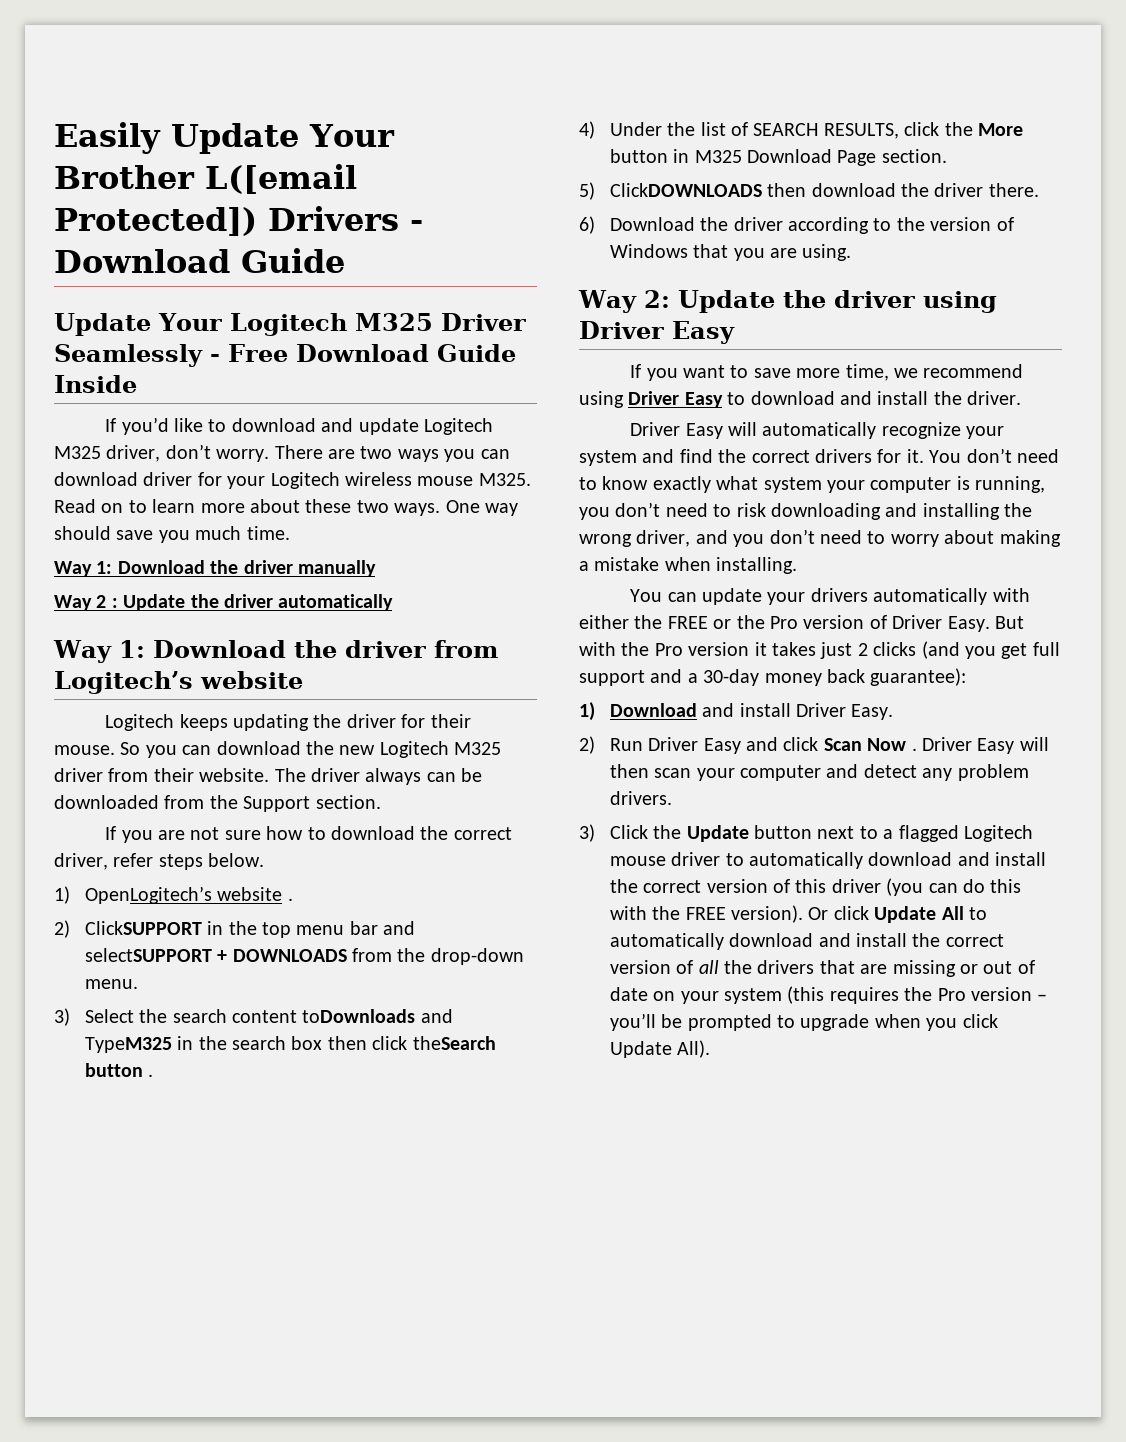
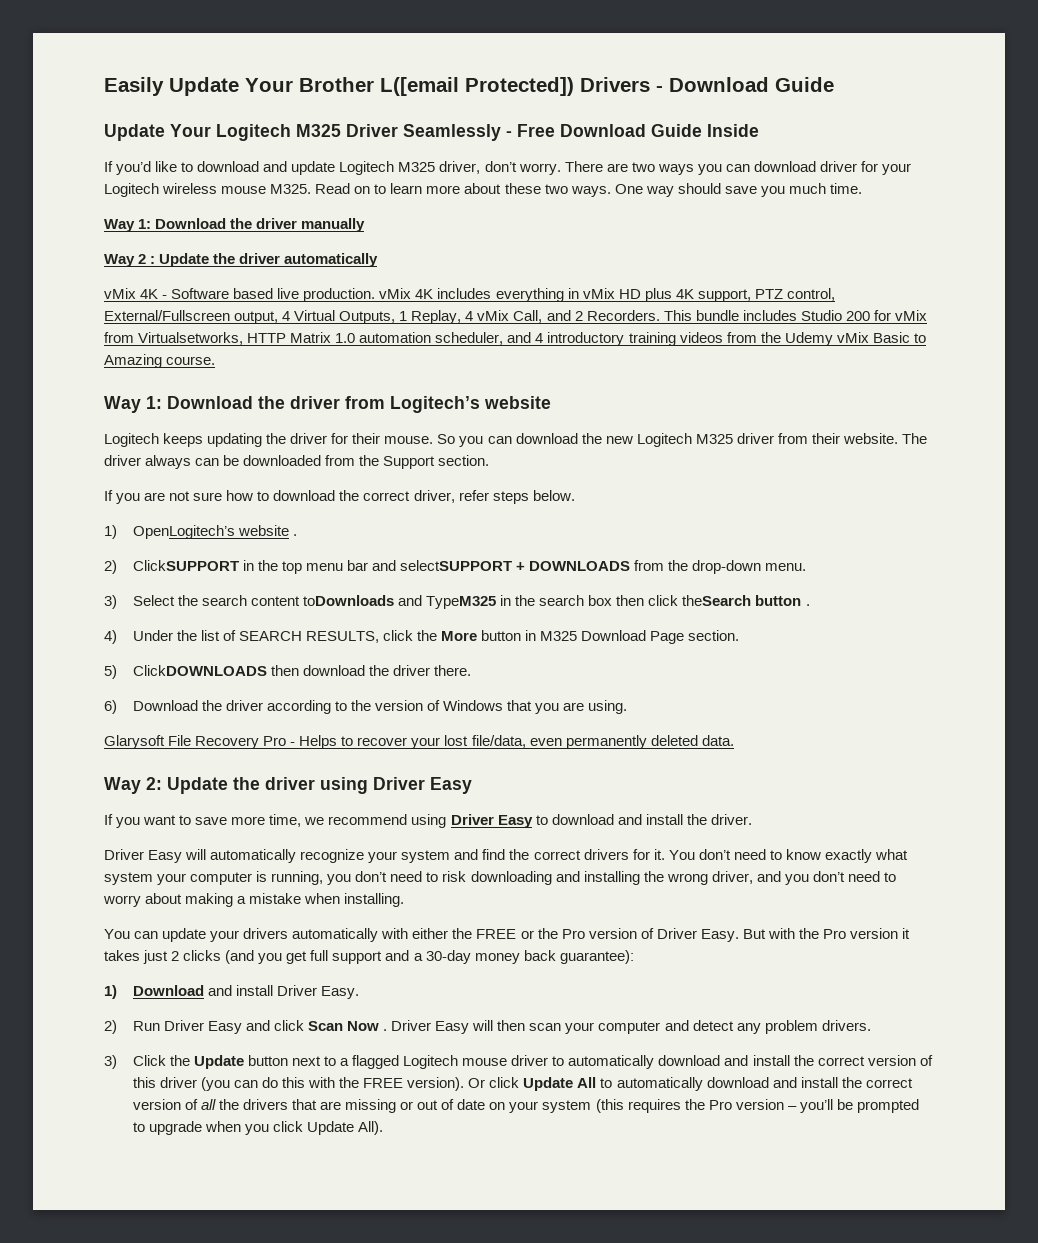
(394, 602) none -> [104,288,835,302] [104,310,927,324] [104,332,926,346] [104,354,216,368] // vMix 4K - Software based live production. vMix 4K includes everything in vMix HD plus 4K support, PTZ control, External/Fullscreen output, 4 Virtual Outputs, 1 Replay, 4 vMix Call, and 2 Recorders. This bundle includes Studio 200 for vMix from Virtualsetworks, HTTP Matrix 1.0 automation scheduler, and 4 introductory training videos from the Udemy vMix Basic to Amazing course.
(852, 252) none -> [104,735,734,749] // Glarysoft File Recovery Pro - Helps to recover your lost file/data, even permanently deleted data.

